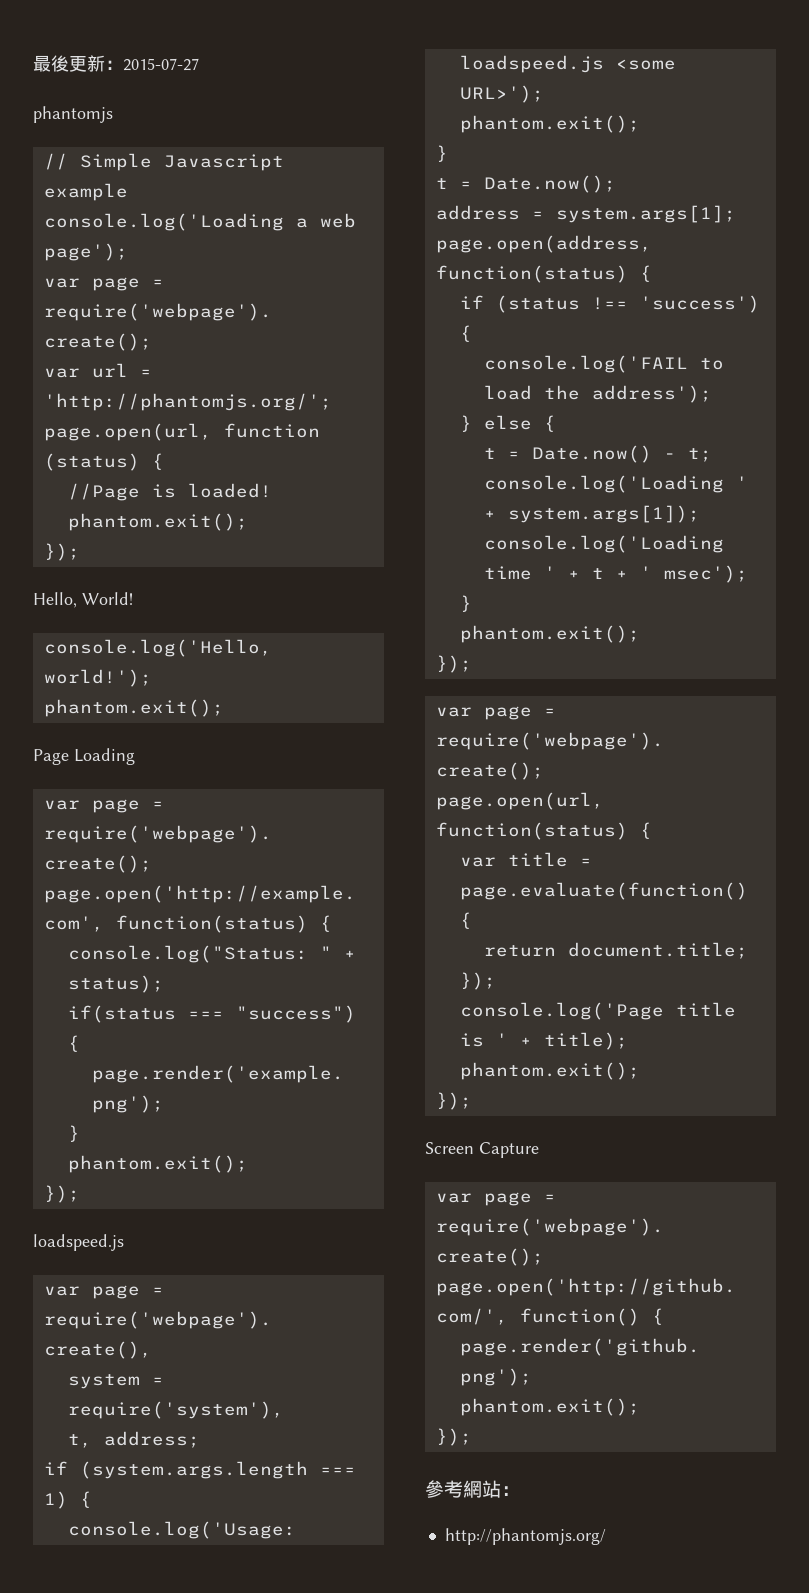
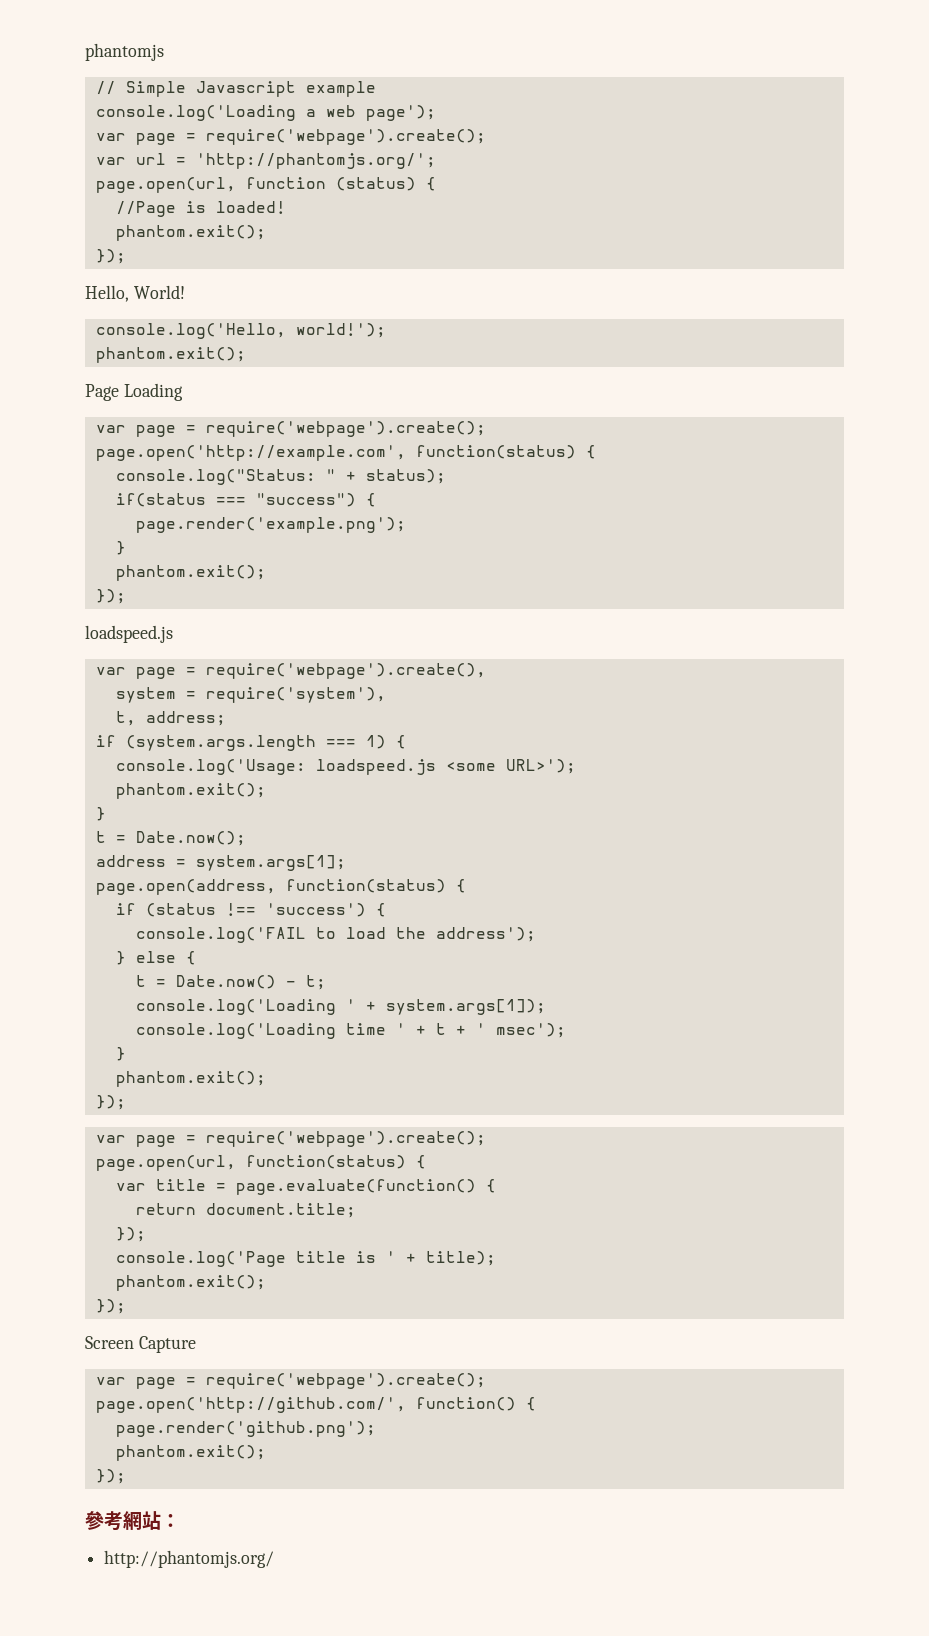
[33,55,199,72] 最後更新：2015-07-27 // -> (85, 52) none

